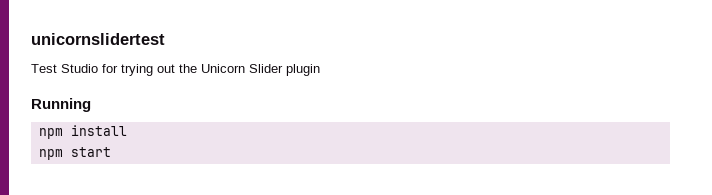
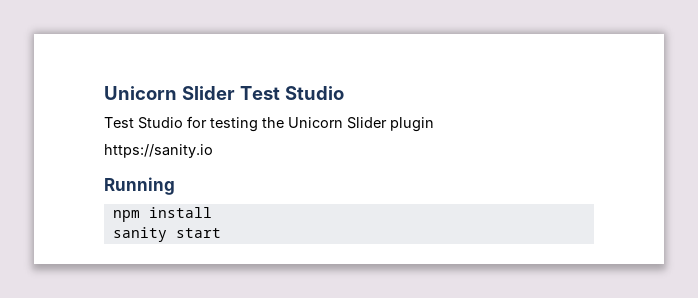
[31,33,165,45] unicornslidertest -> [104,86,344,100] Unicorn Slider Test Studio
[121,64,175,76] trying out -> [210,117,258,132] testing
(320, 70) none -> [104,144,213,158] // https://sanity.io
[38,149,63,160] npm -> [112,227,167,242] sanity

